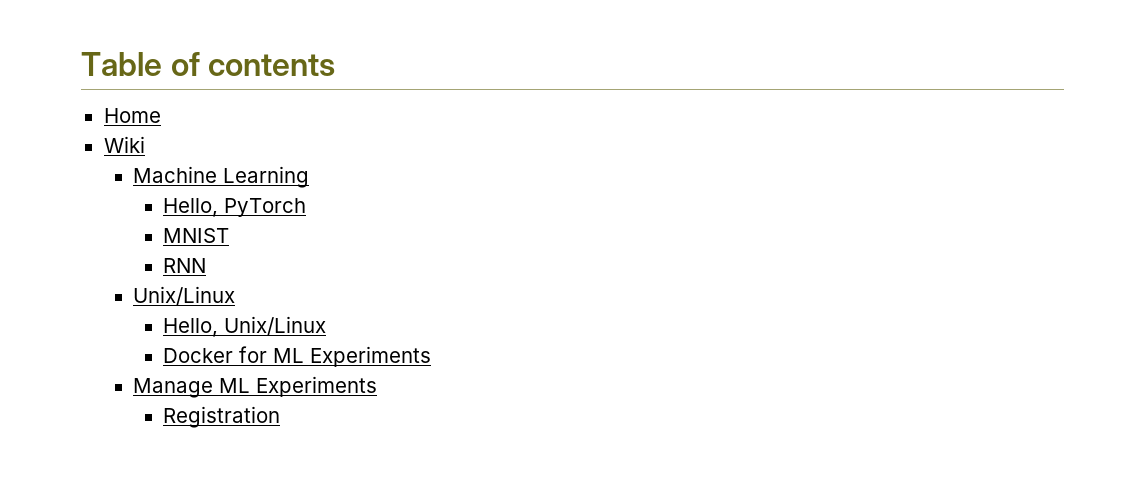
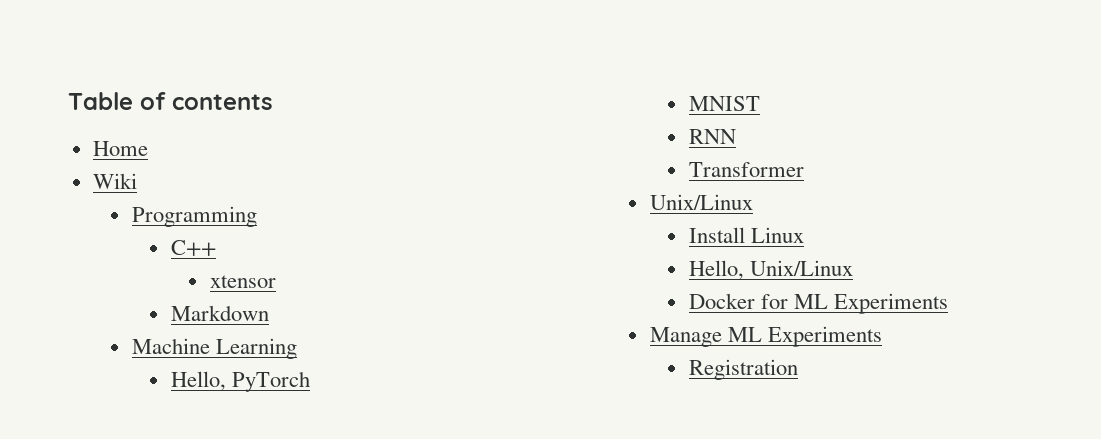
(145, 144) none -> [131,206,257,227] [170,240,216,256] [209,275,276,288] [170,305,269,321] // Programming // C++ // xtensor // Markdown
[133,286,236,305] // Unix/Linux -> [688,162,804,177] [649,194,753,210] [688,227,804,243] // Transformer // Unix/Linux // Install Linux

